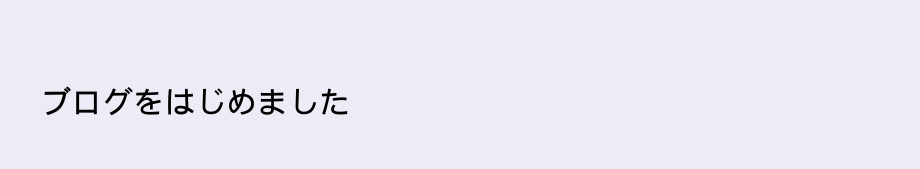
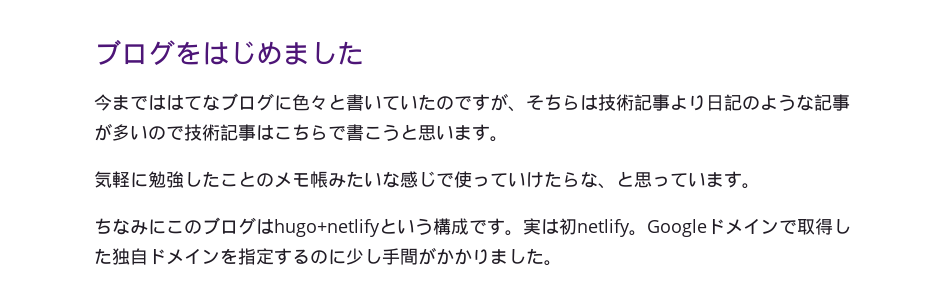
(350, 101) none -> [94,93,850,112] [94,123,508,142] [94,171,760,189] [94,217,851,237] [94,247,562,266] // 今までははてなブログに色々と書いていたのですが、そちらは技術記事より日記のような記事が多いので技術記事はこちらで書こうと思います。 // 気軽に勉強したことのメモ帳みたいな感じで使っていけたらな、と思っています。 // ちなみにこのブログはhugo+netlifyという構成です。実は初netlify。Googleドメインで取得した独自ドメインを指定するのに少し手間がかかりました。

